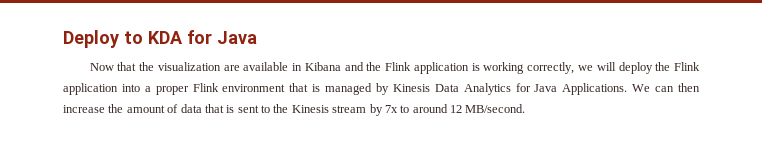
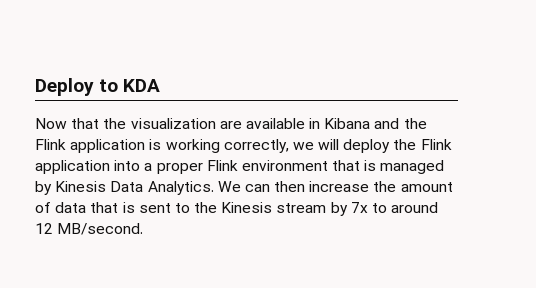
[187,30,257,44] for Java -> (161, 85) none
[463,83,628,95] Analytics for Java Applications. -> [147,181,214,195] Analytics.

